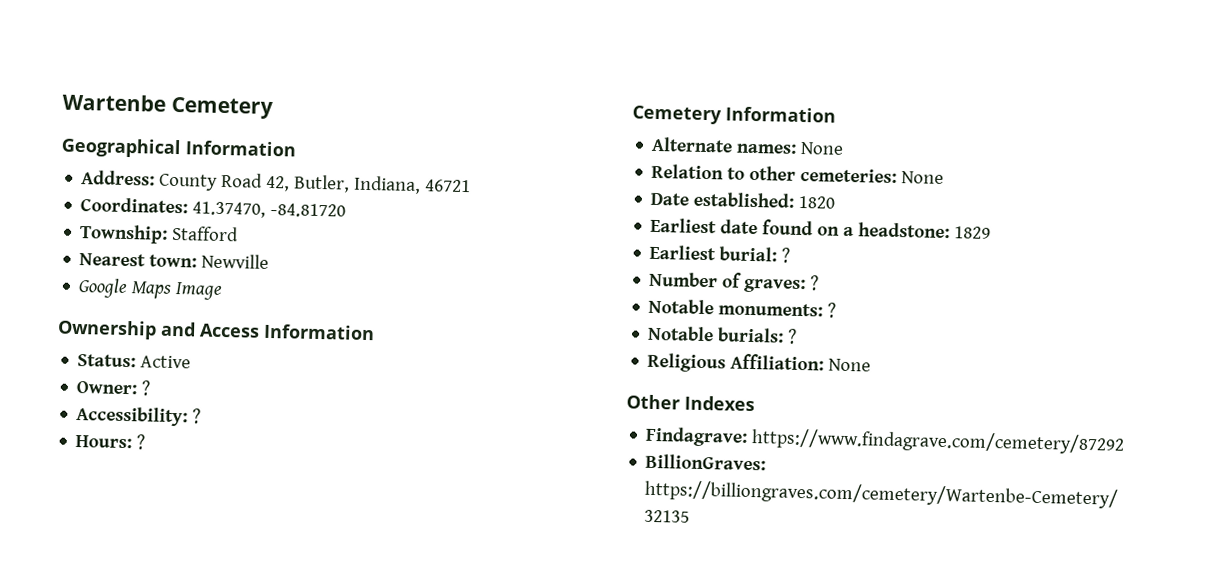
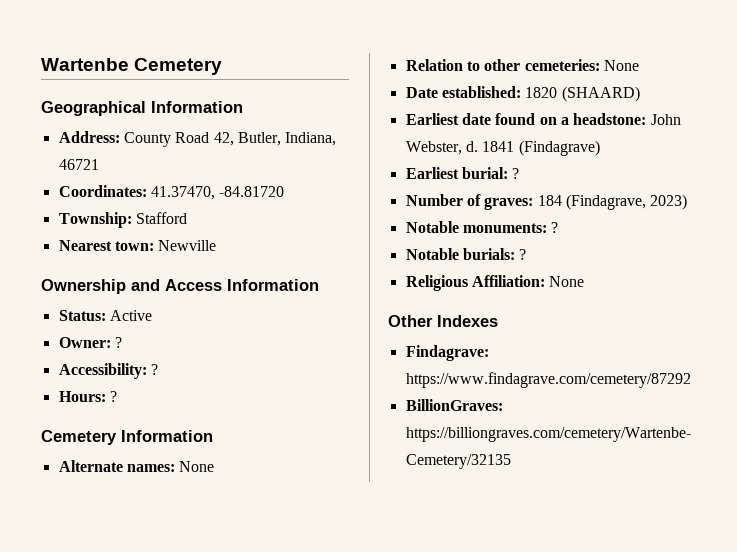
[78,278,224,301] // Google Maps Image -> (217, 245) none
(836, 202) none -> [561,86,640,102] (SHAARD)
[954,226,992,239] 1829 -> [650,114,681,125] [405,140,600,156] John Webster, d. 1841 (Findagrave)
[810,275,820,291] ? -> [537,194,688,210] 184 (Findagrave, 2023)

